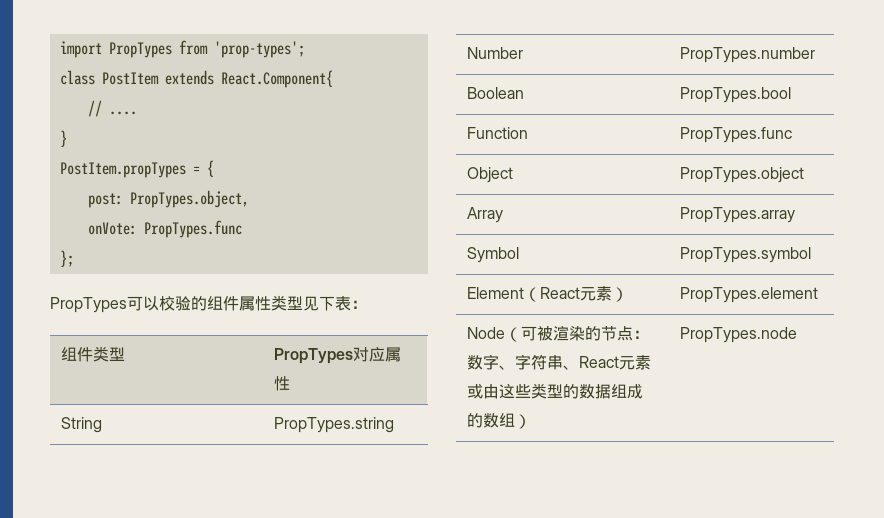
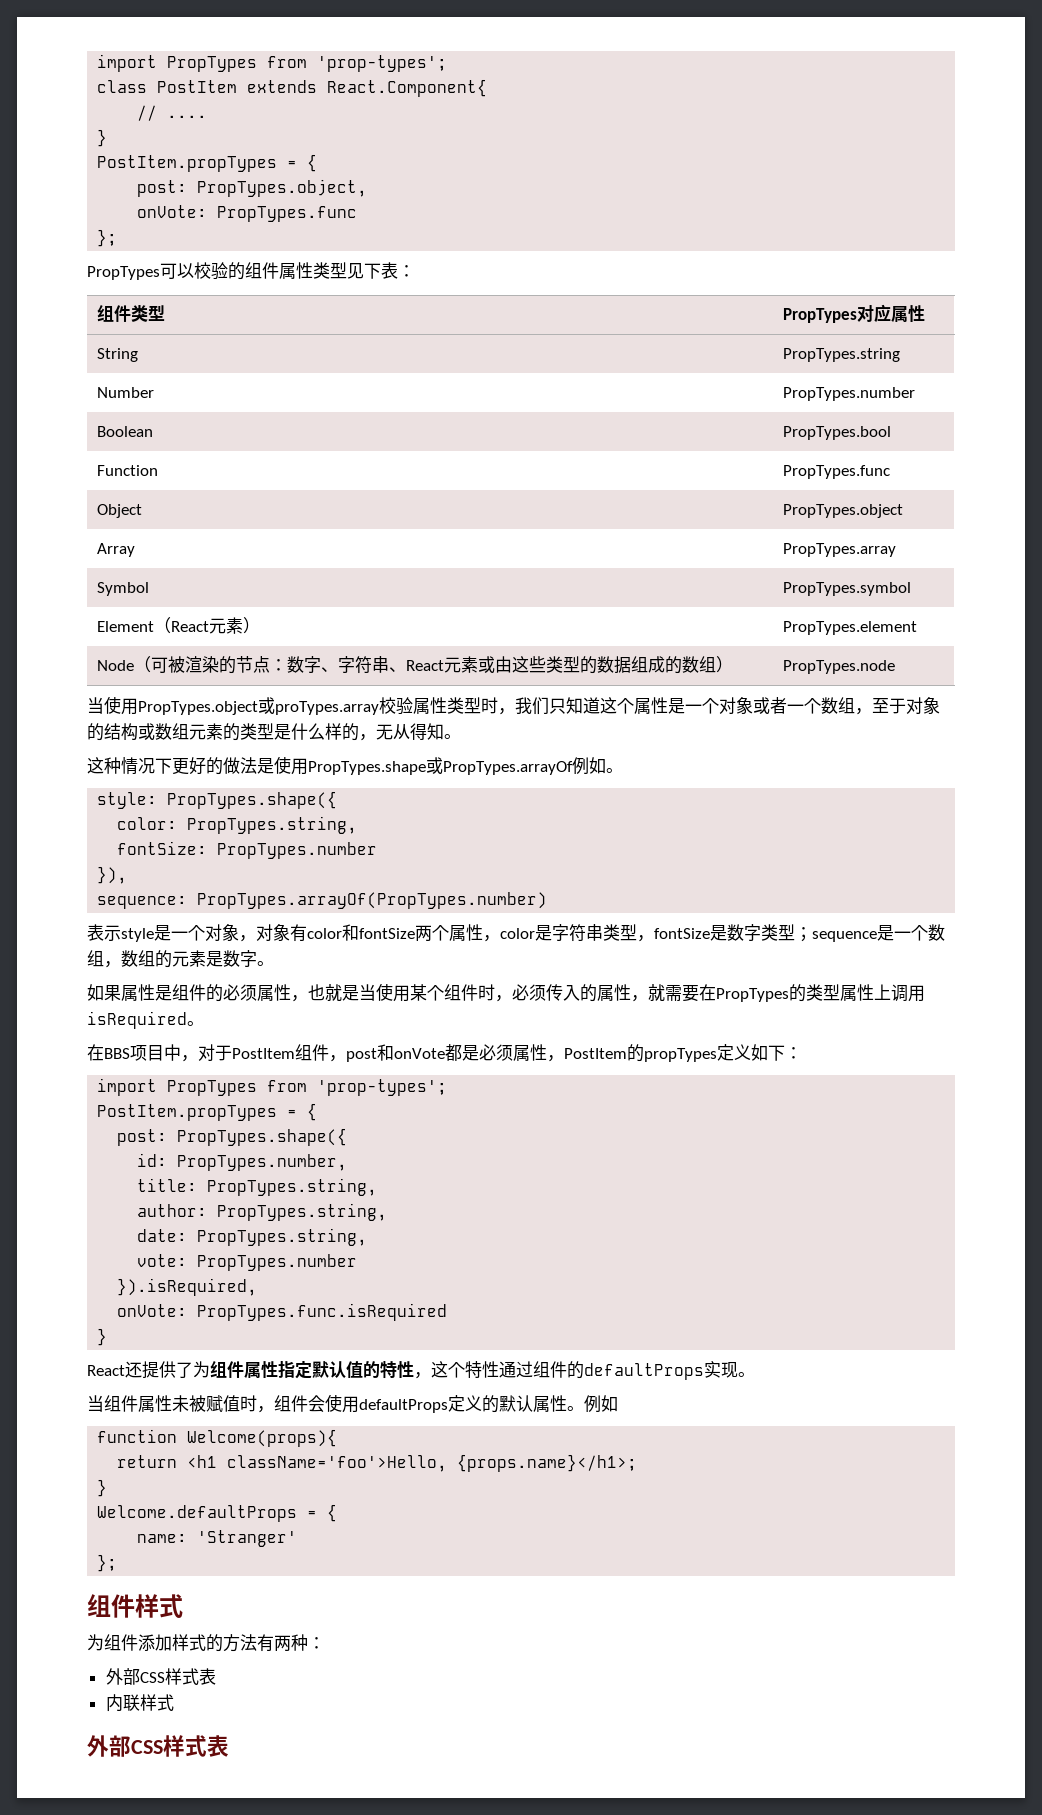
(798, 335) none -> [87,696,940,715] [87,723,461,741] [87,756,623,775] [97,791,338,809] [117,816,358,834] [117,841,378,859] [97,866,128,884] [97,892,548,909] [87,924,945,942] [87,950,274,968] [87,983,925,1002] [87,1011,204,1029] [87,1044,802,1062] [97,1078,448,1096] [97,1103,318,1121] [117,1128,348,1146] [137,1153,348,1171] [137,1178,378,1196] [137,1203,388,1221] [137,1228,368,1246] [137,1254,358,1271] [117,1278,258,1296] [117,1303,448,1321] [97,1328,108,1346] [87,1361,755,1380] [87,1394,618,1413] [97,1429,338,1447] [117,1454,638,1472] [97,1479,108,1497] [97,1504,338,1522] [137,1530,298,1547] [97,1554,118,1572] [87,1594,183,1618] [87,1634,325,1652] [105,1668,216,1685] [105,1694,174,1712] [87,1735,229,1757] // 当使用PropTypes.object或proTypes.array校验属性类型时，我们只知道这个属性是一个对象或者一个数组，至于对象的结构或数组元素的类型是什么样的，无从得知。 // 这种情况下更好的做法是使用PropTypes.shape或PropTypes.arrayOf例如。 // style: PropTypes.shape({ // color: PropTypes.string, // fontSize: PropTypes.number // }), // sequence: PropTypes.arrayOf(PropTypes.number) // 表示style是一个对象，对象有color和fontSize两个属性，color是字符串类型，fontSize是数字类型；sequence是一个数组，数组的元素是数字。 // 如果属性是组件的必须属性，也就是当使用某个组件时，必须传入的属性，就需要在PropTypes的类型属性上调用isRequired。 // 在BBS项目中，对于PostItem组件，post和onVote都是必须属性，PostItem的propTypes定义如下： // import PropTypes from 'prop-types'; // PostItem.propTypes = { // post: PropTypes.shape({ // id: PropTypes.number, // title: PropTypes.string, // author: PropTypes.string, // date: PropTypes.string, // vote: PropTypes.number // }).isRequired, // onVote: PropTypes.func.isRequired // } // React还提供了为组件属性指定默认值的特性，这个特性通过组件的defaultProps实现。 // 当组件属性未被赋值时，组件会使用defaultProps定义的默认属性。例如 // function Welcome(props){ // return <h1 className='foo'>Hello, {props.name}</h1>; // } // Welcome.defaultProps = { // name: 'Stranger' // }; // 组件样式 // 为组件添加样式的方法有两种： // 外部CSS样式表 // 内联样式 // 外部CSS样式表

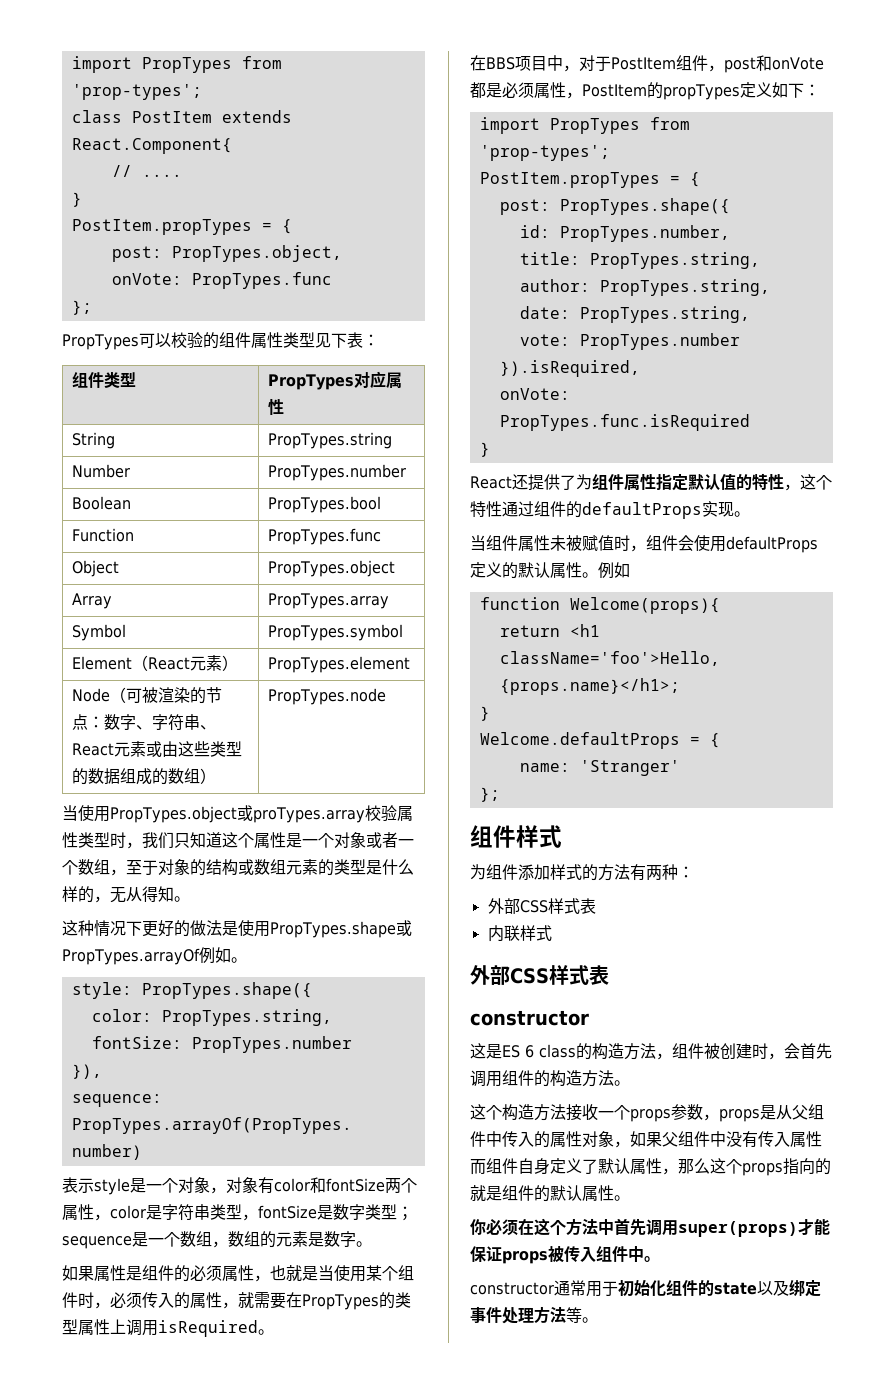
(229, 1746) none -> [470,1010,589,1026] [470,1043,832,1060] [470,1070,630,1087] [470,1104,824,1122] [470,1131,822,1148] [470,1158,831,1176] [470,1185,630,1202] [470,1218,830,1237] [470,1246,660,1264] [470,1280,821,1297] [470,1306,598,1324] // constructor // 这是ES 6 class的构造方法，组件被创建时，会首先调用组件的构造方法。 // 这个构造方法接收一个props参数，props是从父组件中传入的属性对象，如果父组件中没有传入属性而组件自身定义了默认属性，那么这个props指向的就是组件的默认属性。 // 你必须在这个方法中首先调用super(props)才能保证props被传入组件中。 // constructor通常用于初始化组件的state以及绑定事件处理方法等。

